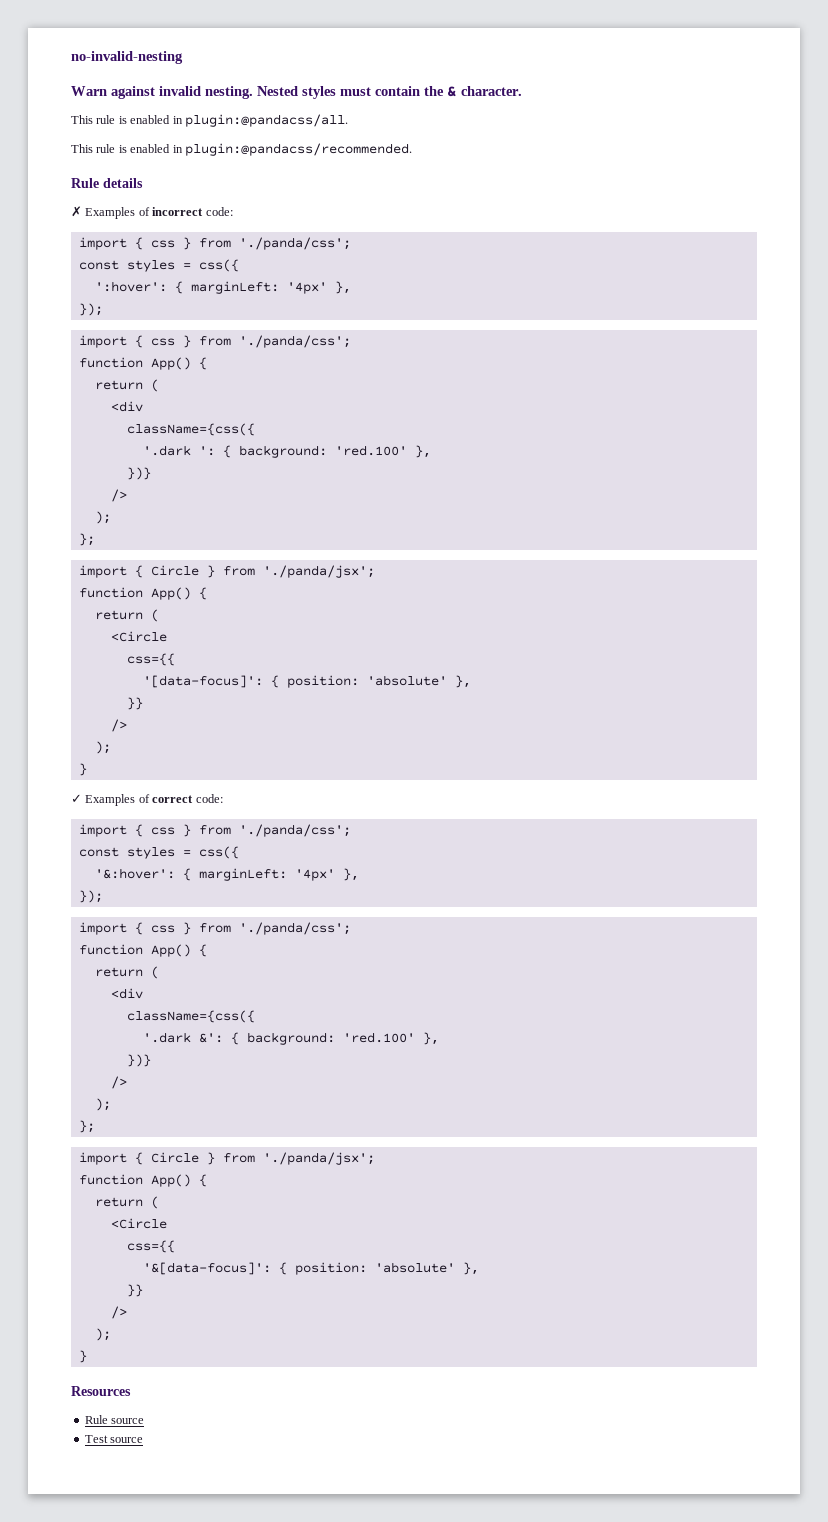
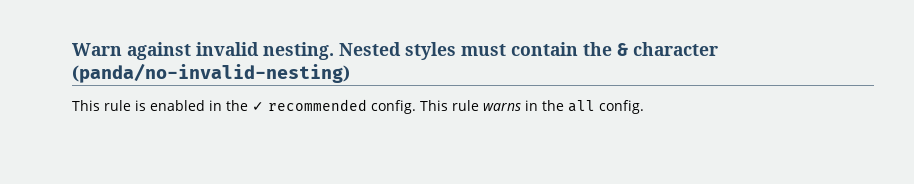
[71,51,183,64] no-invalid-nesting // -> (72, 49) none
[461,86,522,96] [71,114,348,127] [71,143,412,156] [71,178,143,188] [71,206,233,219] [78,237,351,250] [78,259,239,272] [94,281,351,294] [78,303,103,316] [78,335,351,348] [78,357,207,370] [94,379,159,392] [110,401,143,412] [126,423,255,436] [142,445,431,458] [126,467,151,480] [110,489,127,502] [94,511,111,524] [78,533,95,546] [78,565,375,578] [78,587,207,600] [94,609,159,622] [110,631,167,642] [126,653,175,666] [142,675,471,688] [126,697,143,710] [110,719,127,732] [94,741,111,754] [78,763,87,776] [71,794,223,806] [78,824,351,837] [78,846,239,859] [94,868,359,881] [78,890,103,903] [78,922,351,935] [78,944,207,957] [94,966,159,979] [110,988,143,999] [126,1010,255,1023] [142,1032,439,1045] [126,1054,151,1067] [110,1076,127,1089] [94,1098,111,1111] [78,1120,95,1133] [78,1152,375,1165] [78,1174,207,1187] [94,1196,159,1209] [110,1218,167,1229] [126,1240,175,1253] [142,1262,479,1275] [126,1284,143,1297] [110,1306,127,1319] [94,1328,111,1341] [78,1350,87,1363] [71,1386,131,1396] [84,1415,145,1424] [84,1435,144,1443] character. // This rule is enabled in plugin:@pandacss/all. // This rule is enabled in plugin:@pandacss/recommended. // Rule details // ✗ Examples of incorrect code: // import { css } from './panda/css'; // const styles = css({ // ':hover': { marginLeft: '4px' }, // }); // import { css } from './panda/css'; // function App() { // return ( // <div // className={css({ // '.dark ': { background: 'red.100' }, // })} // /> // ); // }; // import { Circle } from './panda/jsx'; // function App() { // return ( // <Circle // css={{ // '[data-focus]': { position: 'absolute' }, // }} // /> // ); // } // ✓ Examples of correct code: // import { css } from './panda/css'; // const styles = css({ // '&:hover': { marginLeft: '4px' }, // }); // import { css } from './panda/css'; // function App() { // return ( // <div // className={css({ // '.dark &': { background: 'red.100' }, // })} // /> // ); // }; // import { Circle } from './panda/jsx'; // function App() { // return ( // <Circle // css={{ // '&[data-focus]': { position: 'absolute' }, // }} // /> // ); // } // Resources // Rule source // Test source -> [633,42,718,56] [72,63,350,83] [72,99,644,114] character (panda/no-invalid-nesting) // This rule is enabled in the ✓ recommended config. This rule warns in the all config.

